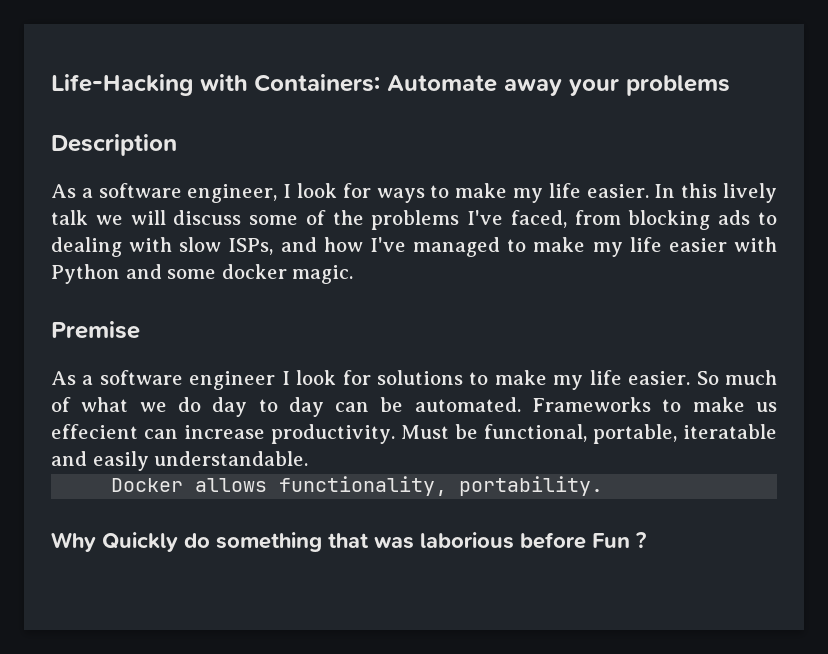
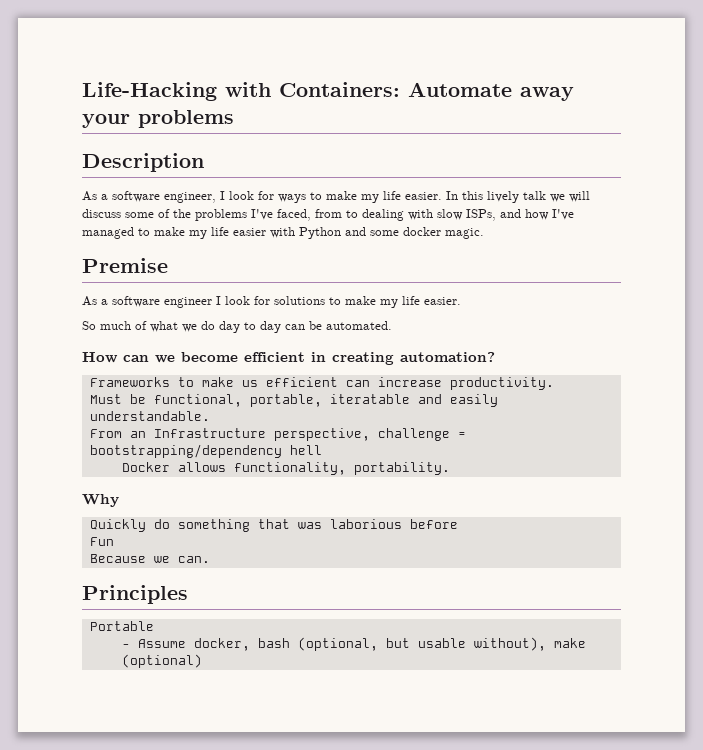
[628,210,751,230] blocking ads -> (342, 213) none
(691, 378) none -> (461, 301) //
(521, 404) none -> [82,352,495,365] // How can we become efficient in creating automation? //
[51,424,138,439] effecient -> [265,377,338,387] efficient
(396, 434) none -> (554, 383) //
(309, 458) none -> [89,428,466,441] [89,444,322,458] // From an Infrastructure perspective, challenge = bootstrapping/dependency hell
(96, 542) none -> (119, 500) //
(586, 540) none -> (458, 524) //
[635,532,646,548] ? -> [89,554,210,563] [82,585,188,604] [89,621,154,631] [121,637,586,651] [121,654,202,668] // Because we can. // Principles // Portable // - Assume docker, bash (optional, but usable without), make (optional)

